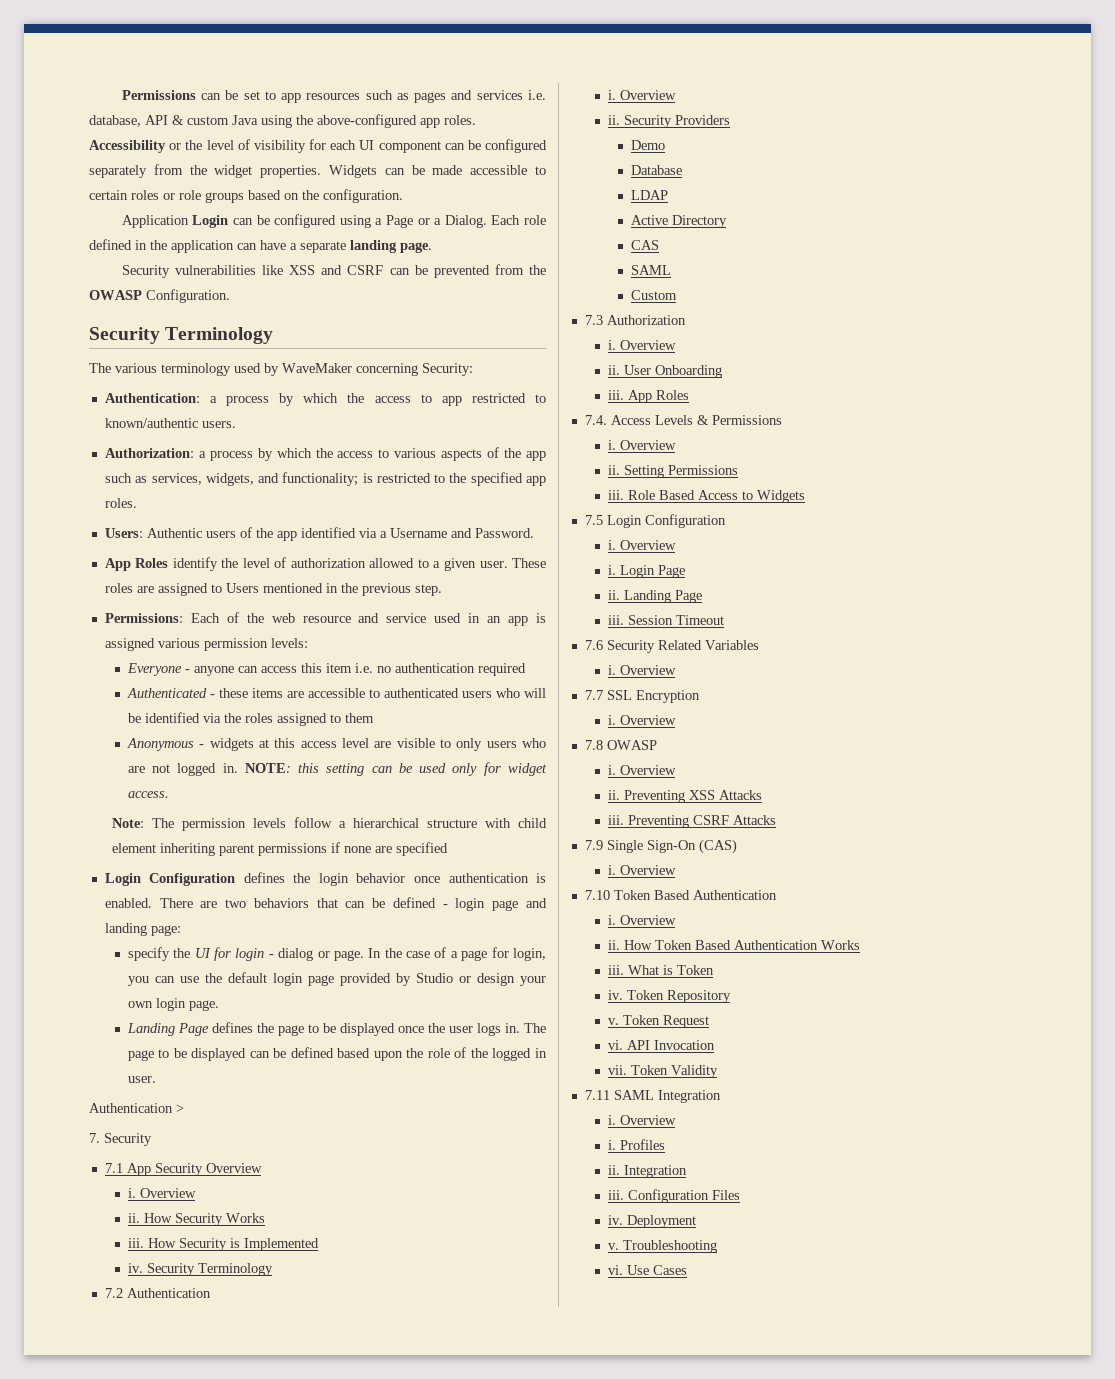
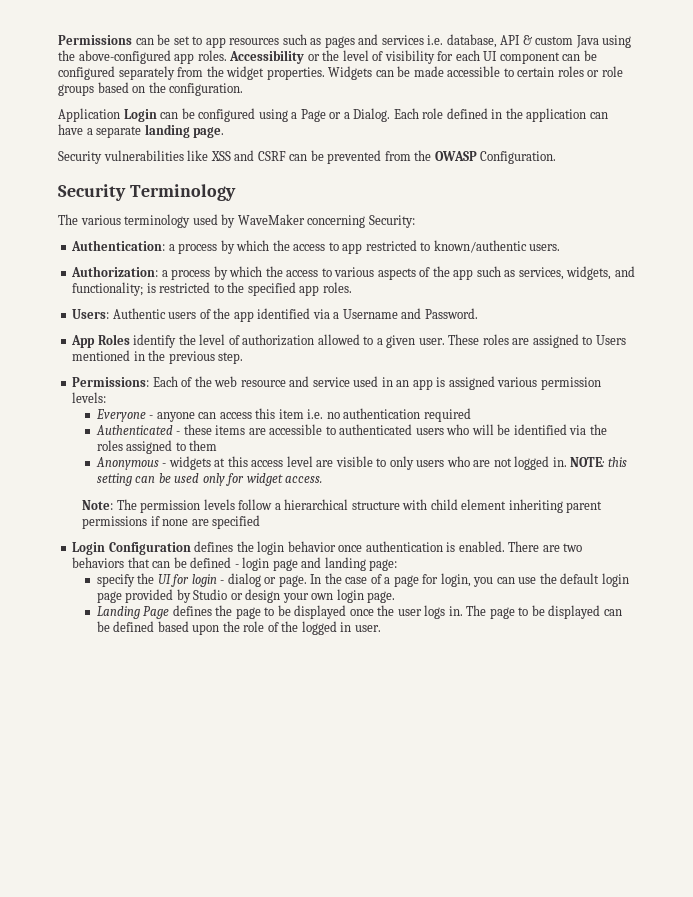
[89,1103,184,1113] [89,1133,152,1146] [104,1163,262,1176] [127,1188,196,1198] [127,1213,265,1226] [127,1238,319,1251] [127,1263,273,1276] [104,1288,211,1298] [607,90,676,100] [607,115,730,128] [630,140,665,150] [630,165,682,175] [630,190,668,200] [630,215,727,228] [630,240,659,250] [630,265,671,275] [630,290,677,300] [584,315,686,325] [607,340,676,350] [607,365,722,378] [607,390,689,403] [584,415,782,425] [607,440,676,450] [607,465,738,478] [607,490,805,503] [584,514,726,528] [607,540,676,550] [607,565,685,578] [607,590,702,603] [607,615,724,625] [584,640,759,653] [607,665,676,675] [584,690,700,703] [607,715,676,725] [584,740,657,750] [607,765,676,775] [607,790,762,803] [607,815,776,828] [584,839,737,854] [607,865,676,875] [584,890,777,900] [607,915,676,925] [607,940,860,950] [607,965,714,975] [607,990,731,1003] [607,1015,709,1028] [607,1040,715,1050] [607,1065,718,1078] [584,1090,721,1103] [607,1115,676,1125] [607,1139,665,1150] [607,1165,687,1178] [607,1189,740,1203] [607,1215,696,1228] [607,1240,717,1253] [607,1265,687,1275] // Authentication > // 7. Security // 7.1 App Security Overview // i. Overview // ii. How Security Works // iii. How Security is Implemented // iv. Security Terminology // 7.2 Authentication // i. Overview // ii. Security Providers // Demo // Database // LDAP // Active Directory // CAS // SAML // Custom // 7.3 Authorization // i. Overview // ii. User Onboarding // iii. App Roles // 7.4. Access Levels & Permissions // i. Overview // ii. Setting Permissions // iii. Role Based Access to Widgets // 7.5 Login Configuration // i. Overview // i. Login Page // ii. Landing Page // iii. Session Timeout // 7.6 Security Related Variables // i. Overview // 7.7 SSL Encryption // i. Overview // 7.8 OWASP // i. Overview // ii. Preventing XSS Attacks // iii. Preventing CSRF Attacks // 7.9 Single Sign-On (CAS) // i. Overview // 7.10 Token Based Authentication // i. Overview // ii. How Token Based Authentication Works // iii. What is Token // iv. Token Repository // v. Token Request // vi. API Invocation // vii. Token Validity // 7.11 SAML Integration // i. Overview // i. Profiles // ii. Integration // iii. Configuration Files // iv. Deployment // v. Troubleshooting // vi. Use Cases -> (381, 628) none

